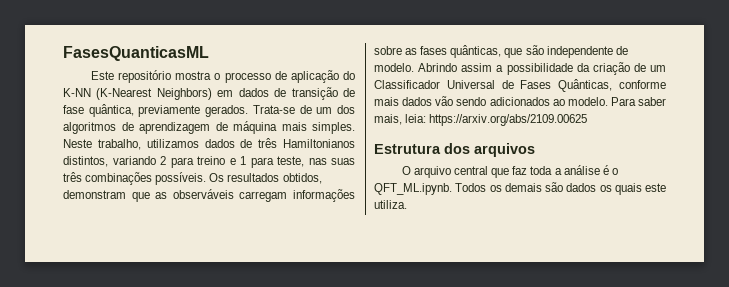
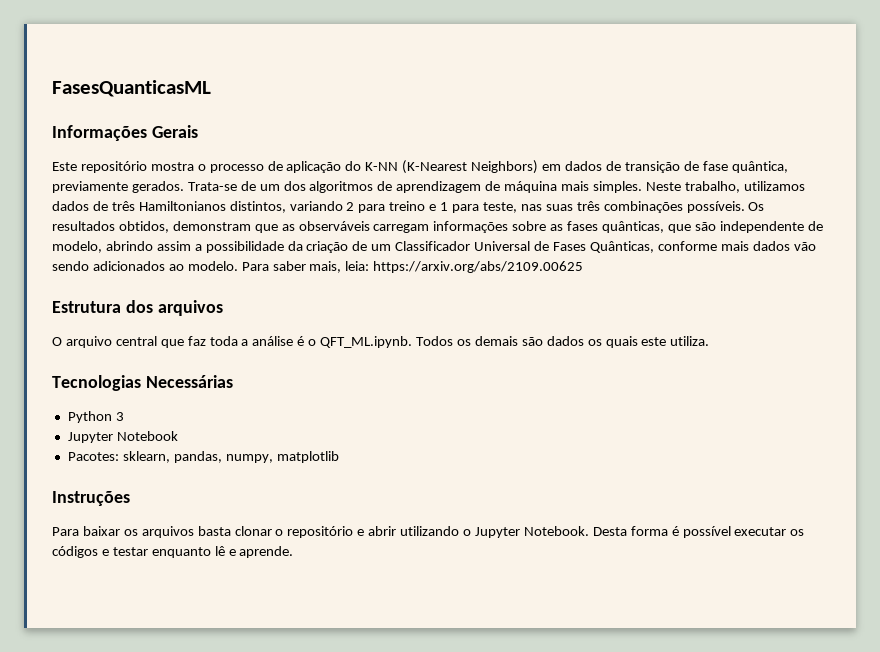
(209, 53) none -> [52,125,198,141] // Informações Gerais
[374,63,458,72] modelo. Abrindo -> [52,241,153,253] modelo, abrindo
(407, 204) none -> [52,375,233,391] [67,411,124,423] [67,431,178,443] [67,451,339,463] [52,491,130,506] [52,526,805,538] [52,546,294,558] // Tecnologias Necessárias // Python 3 // Jupyter Notebook // Pacotes: sklearn, pandas, numpy, matplotlib // Instruções // Para baixar os arquivos basta clonar o repositório e abrir utilizando o Jupyter Notebook. Desta forma é possível executar os códigos e testar enquanto lê e aprende.

